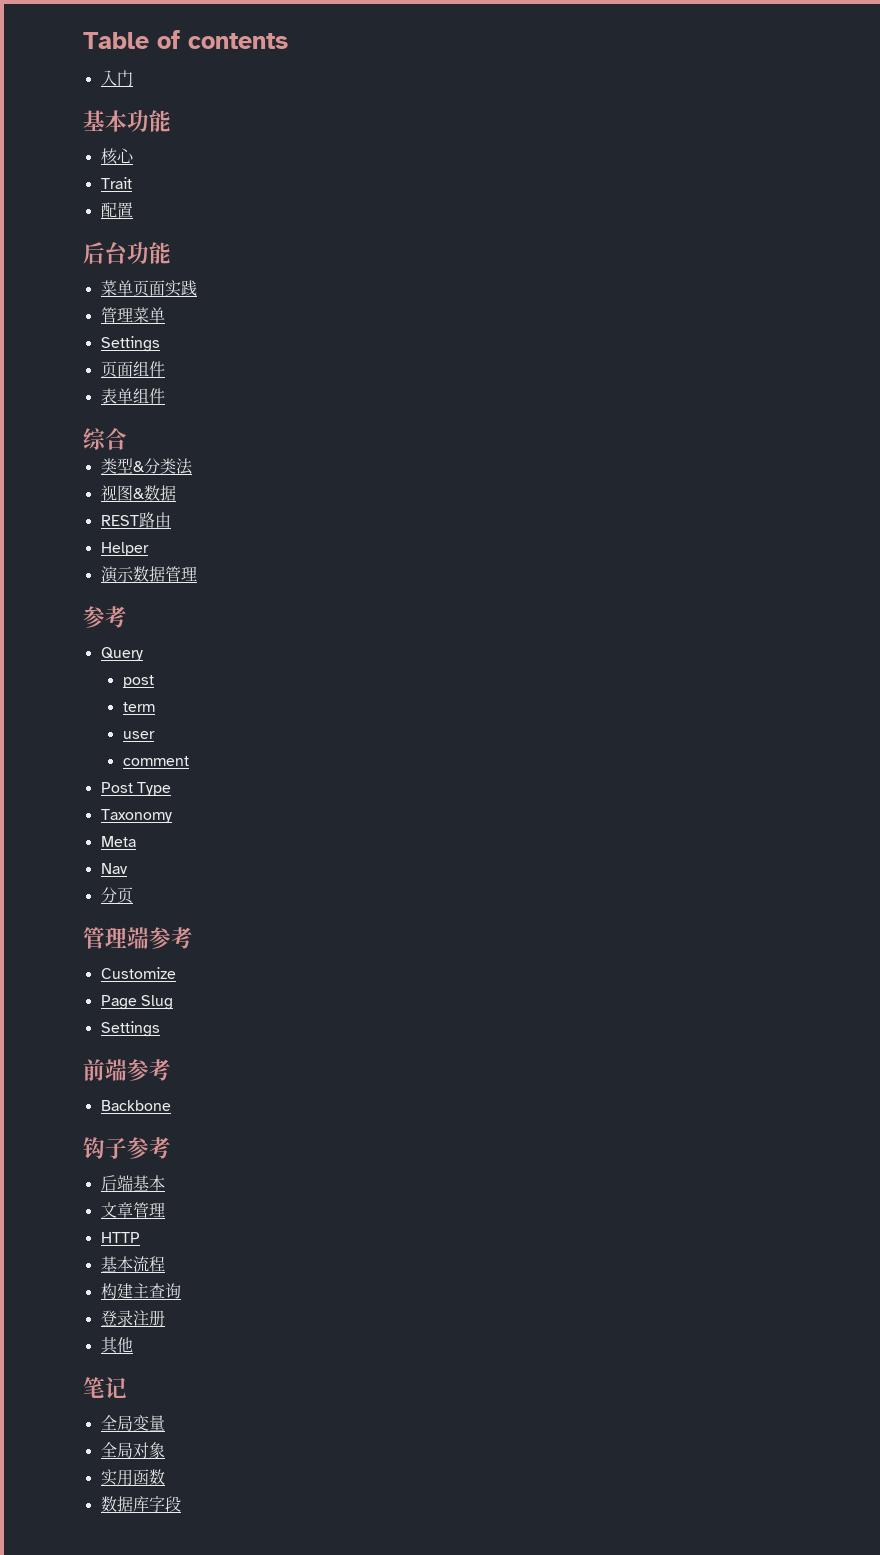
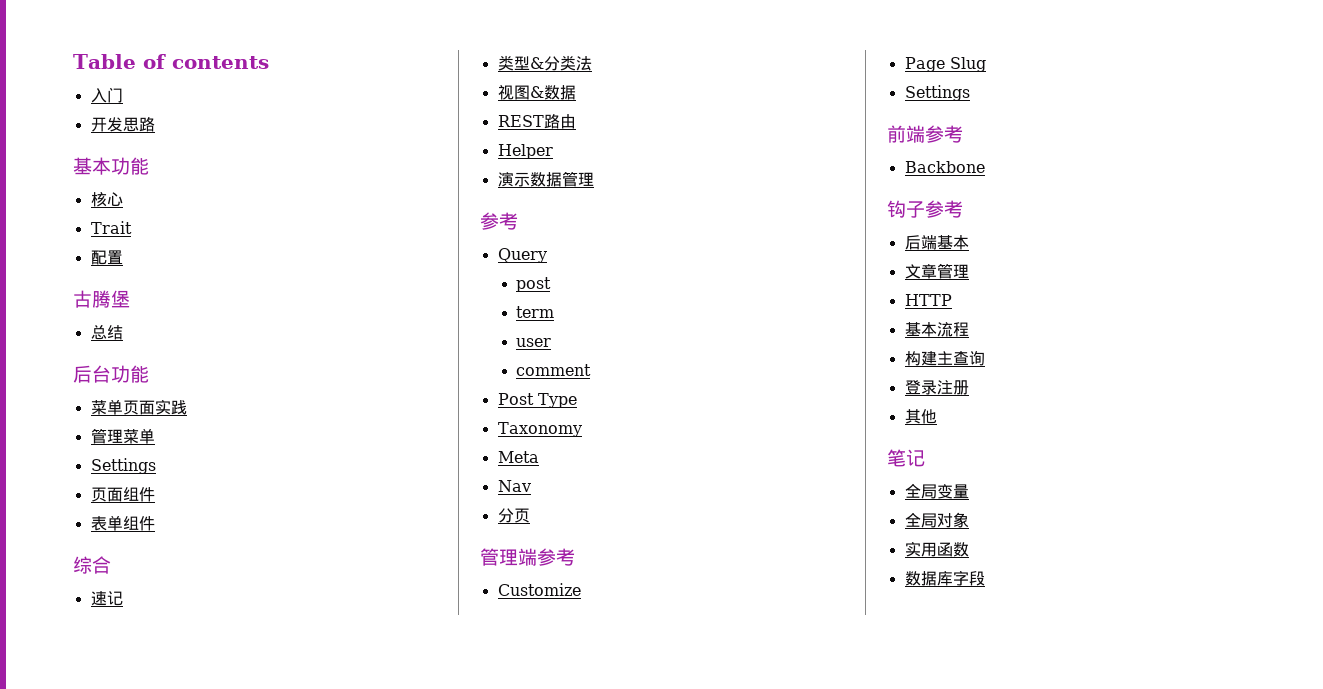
(133, 78) none -> [90,117,155,132] // 开发思路
(133, 210) none -> [73,290,130,308] [90,325,123,340] // 古腾堡 // 总结
(127, 439) none -> [90,591,123,606] // 速记

